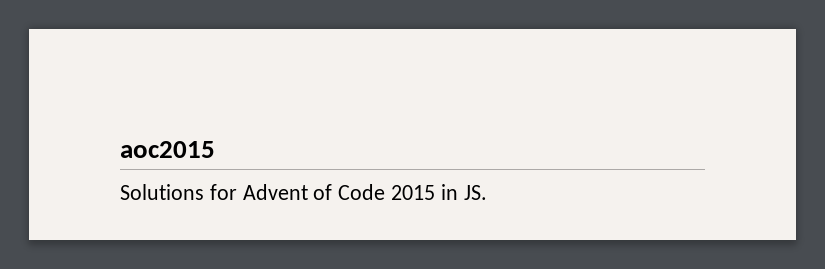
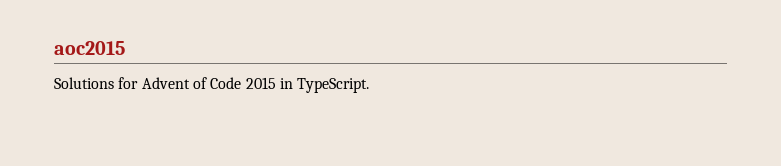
[463,185,487,200] JS. -> [297,78,370,93] TypeScript.

